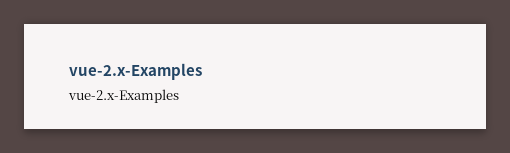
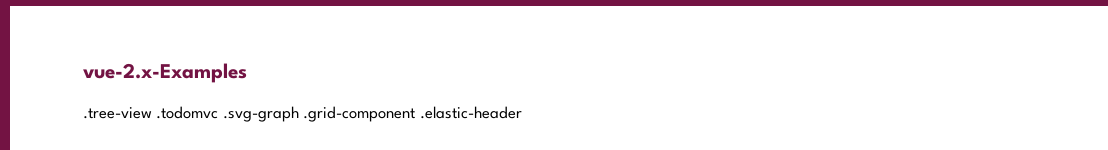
[68,89,179,103] vue-2.x-Examples -> [83,106,522,122] .tree-view .todomvc .svg-graph .grid-component .elastic-header

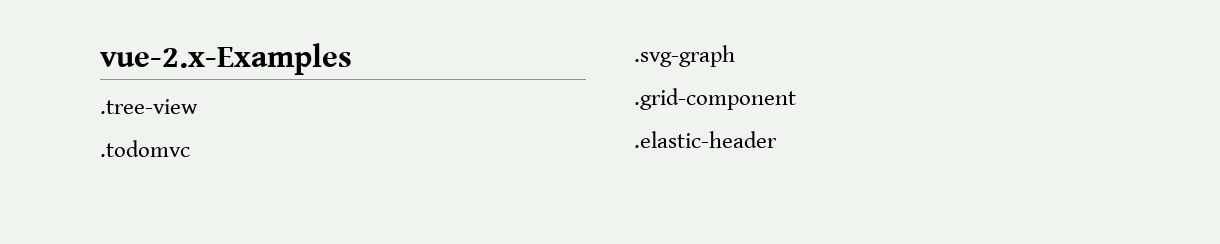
(152, 113) none -> (198, 106) //
(219, 112) none -> (190, 148) //
(299, 114) none -> (735, 56) //
(416, 114) none -> (796, 99) //

